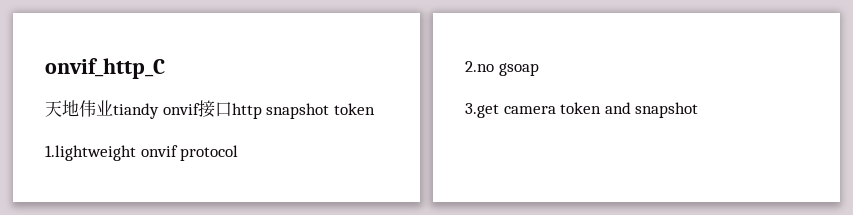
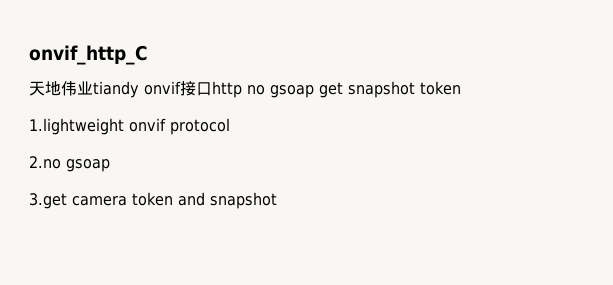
(262, 111) none -> [247,82,343,98] no gsoap get

